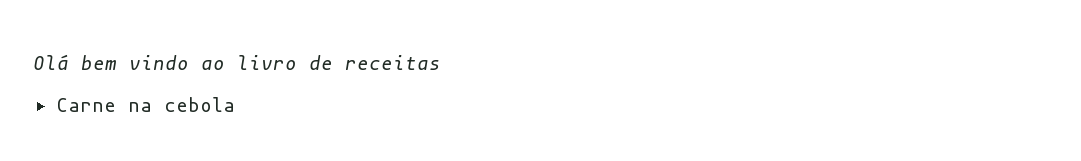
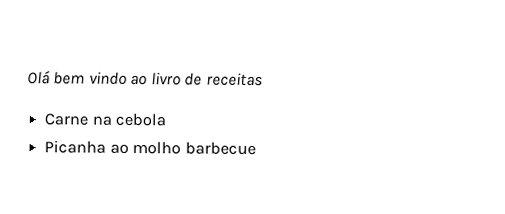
(235, 104) none -> [44,140,256,156] // Picanha ao molho barbecue

